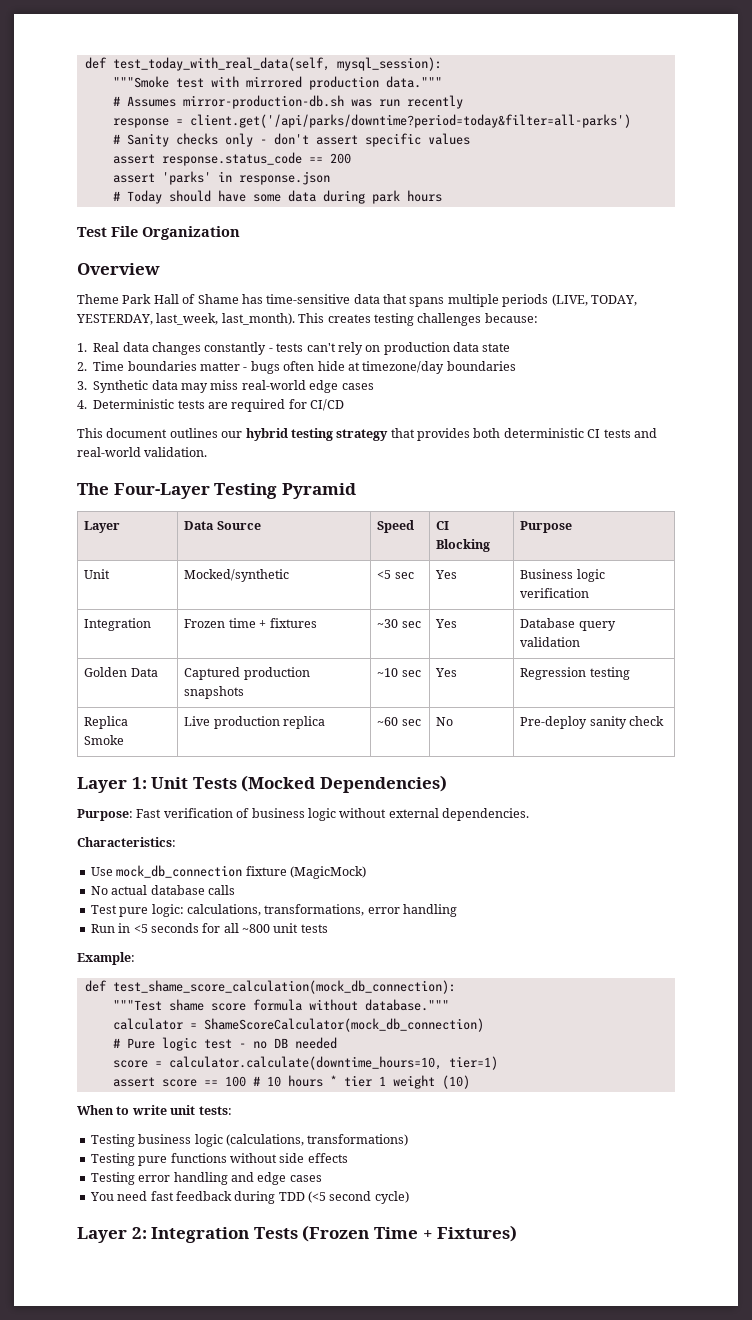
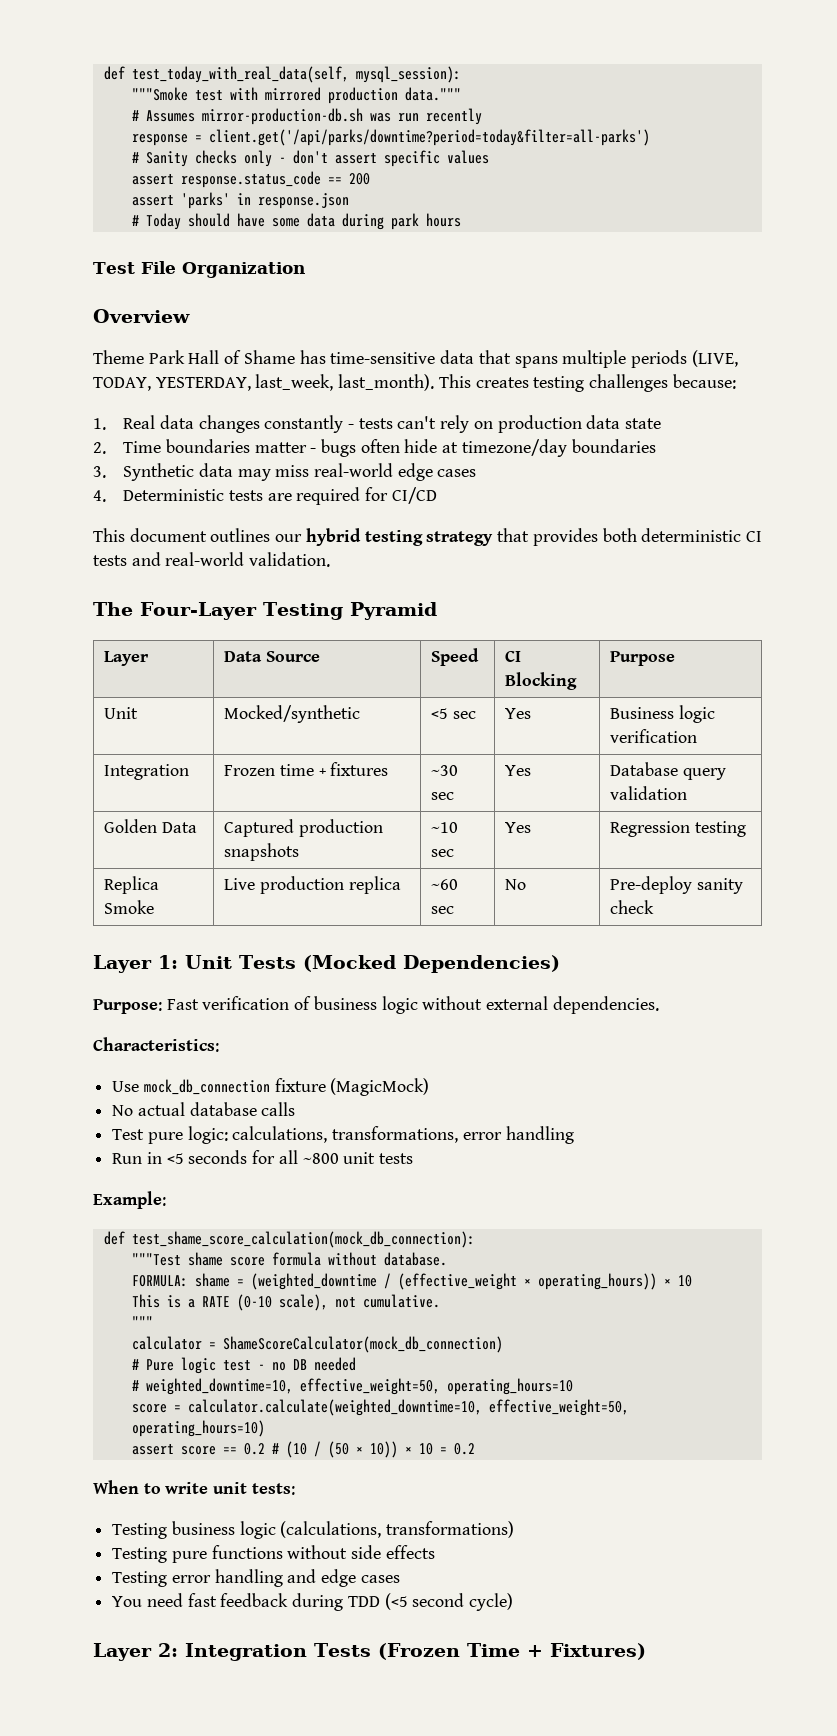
[364,999,449,1011] database.""" -> [383,1252,447,1266] [131,1273,692,1290] [131,1294,440,1311] [131,1316,153,1328] database. // FORMULA: shame = (weighted_downtime / (effective_weight × operating_hours)) × 10 // This is a RATE (0-10 scale), not cumulative. // """
(337, 1043) none -> [131,1378,573,1395] // # weighted_downtime=10, effective_weight=50, operating_hours=10
[168,1056,498,1070] calculator.calculate(downtime_hours=10, tier=1) -> [187,1399,629,1416] [131,1420,265,1437] calculator.calculate(weighted_downtime=10, effective_weight=50, operating_hours=10)
[224,1075,470,1089] 100 # 10 hours * tier 1 weight (10) -> [243,1441,475,1458] 0.2 # (10 / (50 × 10)) × 10 = 0.2

